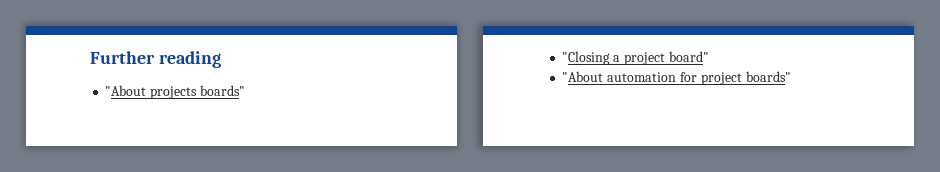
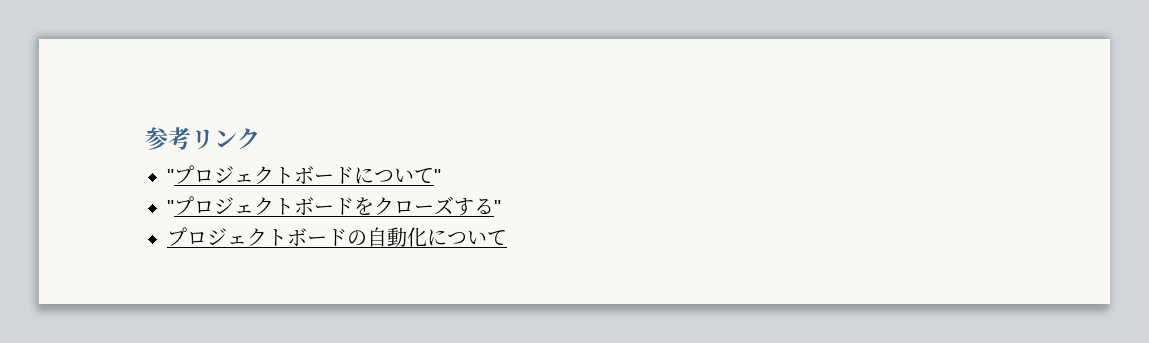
[90,51,221,68] [105,85,245,99] [562,51,709,65] [562,71,791,85] Further reading // "About projects boards" // "Closing a project board" // "About automation for project boards" -> [145,127,260,150] [167,165,441,184] [167,196,501,216] [167,227,507,247] 参考リンク // "プロジェクトボードについて" // "プロジェクトボードをクローズする" // プロジェクトボードの自動化について

